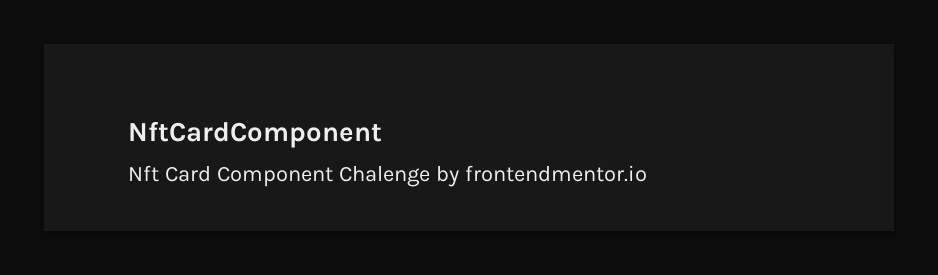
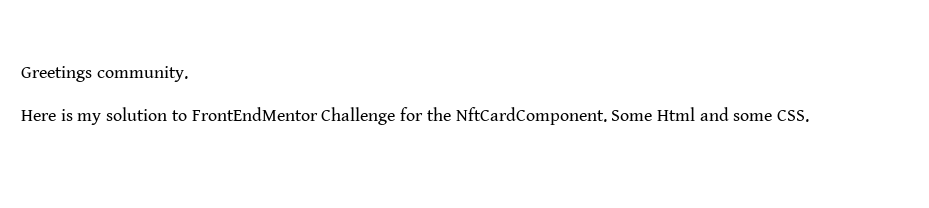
[128,121,382,148] [128,165,647,187] NftCardComponent // Nft Card Component Chalenge by frontendmentor.io -> [21,66,188,82] [21,107,810,125] Greetings community. // Here is my solution to FrontEndMentor Challenge for the NftCardComponent. Some Html and some CSS.

